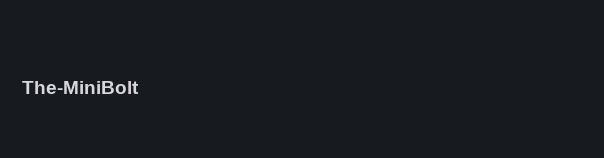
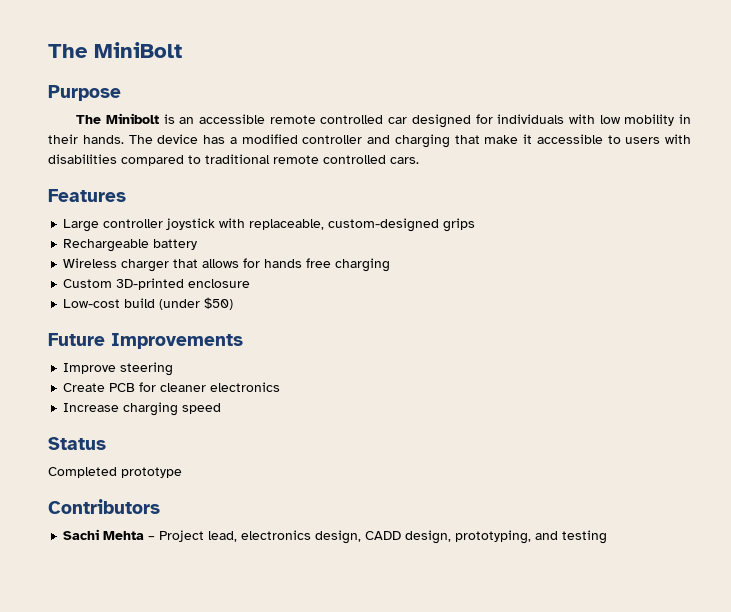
[22,81,139,94] The-MiniBolt -> [48,42,182,58] [48,85,121,101] [76,113,691,128] [48,134,691,148] [48,154,419,166] [48,189,126,202] [63,218,476,232] [63,239,198,252] [63,258,391,272] [63,278,251,290] [63,297,234,310] [48,333,243,349] [63,362,174,376] [63,382,281,392] [63,402,222,416] [48,437,106,450] [48,467,182,478] [48,499,160,514] [63,529,608,544] The MiniBolt // Purpose // The Minibolt is an accessible remote controlled car designed for individuals with low mobility in their hands. The device has a modified controller and charging that make it accessible to users with disabilities compared to traditional remote controlled cars. // Features // Large controller joystick with replaceable, custom-designed grips // Rechargeable battery // Wireless charger that allows for hands free charging // Custom 3D-printed enclosure // Low-cost build (under $50) // Future Improvements // Improve steering // Create PCB for cleaner electronics // Increase charging speed // Status // Completed prototype // Contributors // Sachi Mehta – Project lead, electronics design, CADD design, prototyping, and testing

